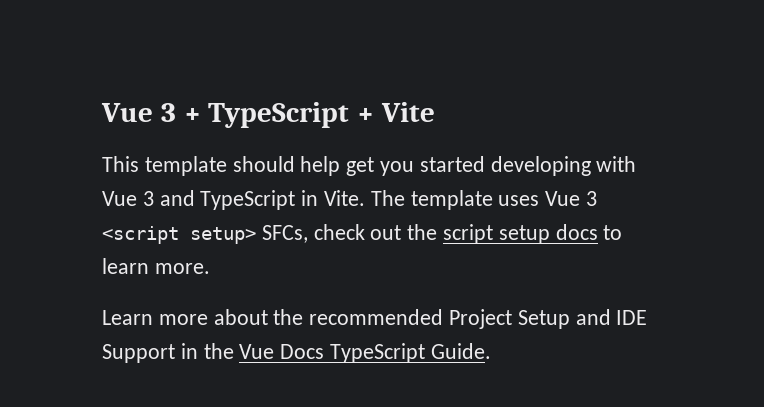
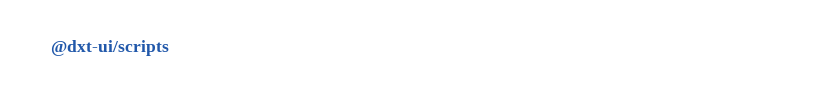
[101,102,436,128] [102,156,637,176] [102,190,598,210] [102,224,623,244] [102,258,210,274] [102,309,648,329] [102,343,491,363] Vue 3 + TypeScript + Vite // This template should help get you started developing with Vue 3 and TypeScript in Vite. The template uses Vue 3 <script setup> SFCs, check out the script setup docs to learn more. // Learn more about the recommended Project Setup and IDE Support in the Vue Docs TypeScript Guide. -> [51,40,169,56] @dxt-ui/scripts

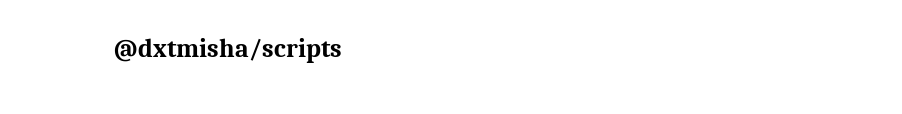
[51,40,169,56] @dxt-ui/scripts -> [114,38,342,63] @dxtmisha/scripts

